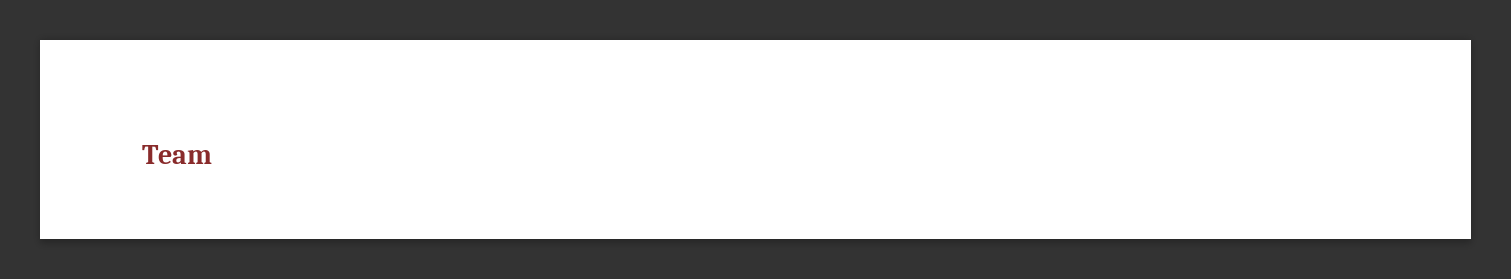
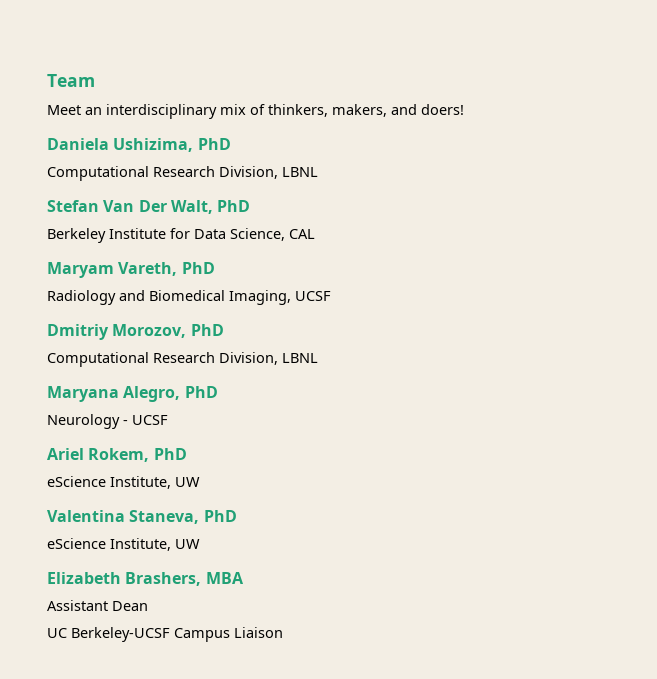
(212, 154) none -> [47,104,464,119] [47,138,231,152] [47,166,318,181] [47,200,251,214] [47,228,315,243] [47,262,215,278] [47,290,331,305] [47,324,224,340] [47,352,318,367] [47,386,218,402] [47,414,168,429] [47,448,187,462] [47,476,200,489] [47,510,237,524] [47,538,200,551] [47,572,244,586] [47,600,148,611] [47,627,283,642] // Meet an interdisciplinary mix of thinkers, makers, and doers! // Daniela Ushizima, PhD // Computational Research Division, LBNL // Stefan Van Der Walt, PhD // Berkeley Institute for Data Science, CAL // Maryam Vareth, PhD // Radiology and Biomedical Imaging, UCSF // Dmitriy Morozov, PhD // Computational Research Division, LBNL // Maryana Alegro, PhD // Neurology - UCSF // Ariel Rokem, PhD // eScience Institute, UW // Valentina Staneva, PhD // eScience Institute, UW // Elizabeth Brashers, MBA // Assistant Dean // UC Berkeley-UCSF Campus Liaison

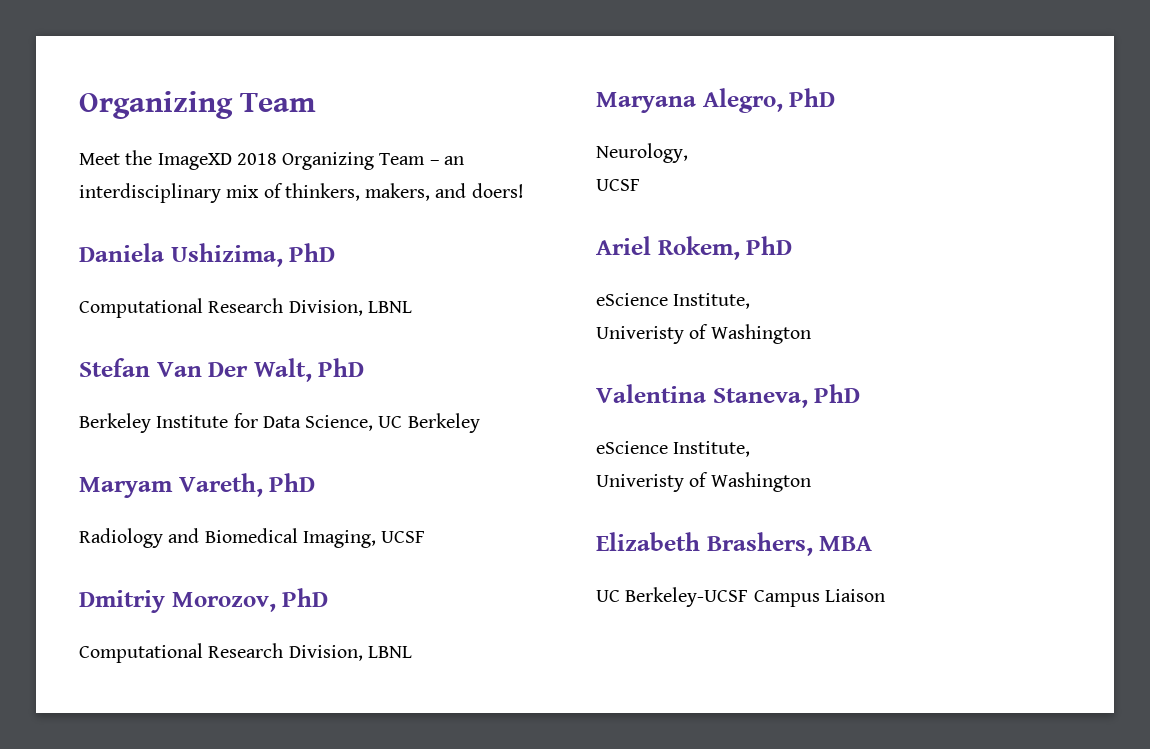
(47, 80) none -> [79,91,233,119] Organizing
(81, 110) none -> [125,150,439,170] the ImageXD 2018 Organizing Team –
[289,229,315,239] CAL -> [378,413,480,433] UC Berkeley
[47,414,128,429] Neurology - -> [596,143,688,163] Neurology, //
[175,477,200,487] UW -> [596,324,811,344] // Univeristy of Washington
[175,539,200,549] UW -> [596,472,811,492] // Univeristy of Washington
[47,600,148,611] // Assistant Dean -> (873, 543) none

